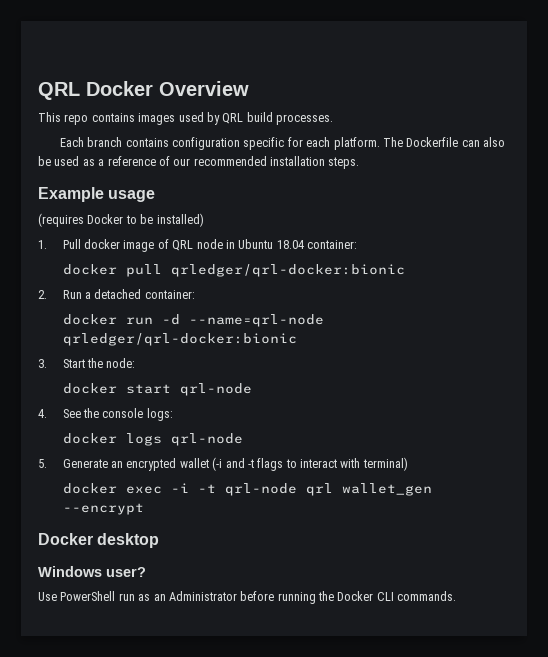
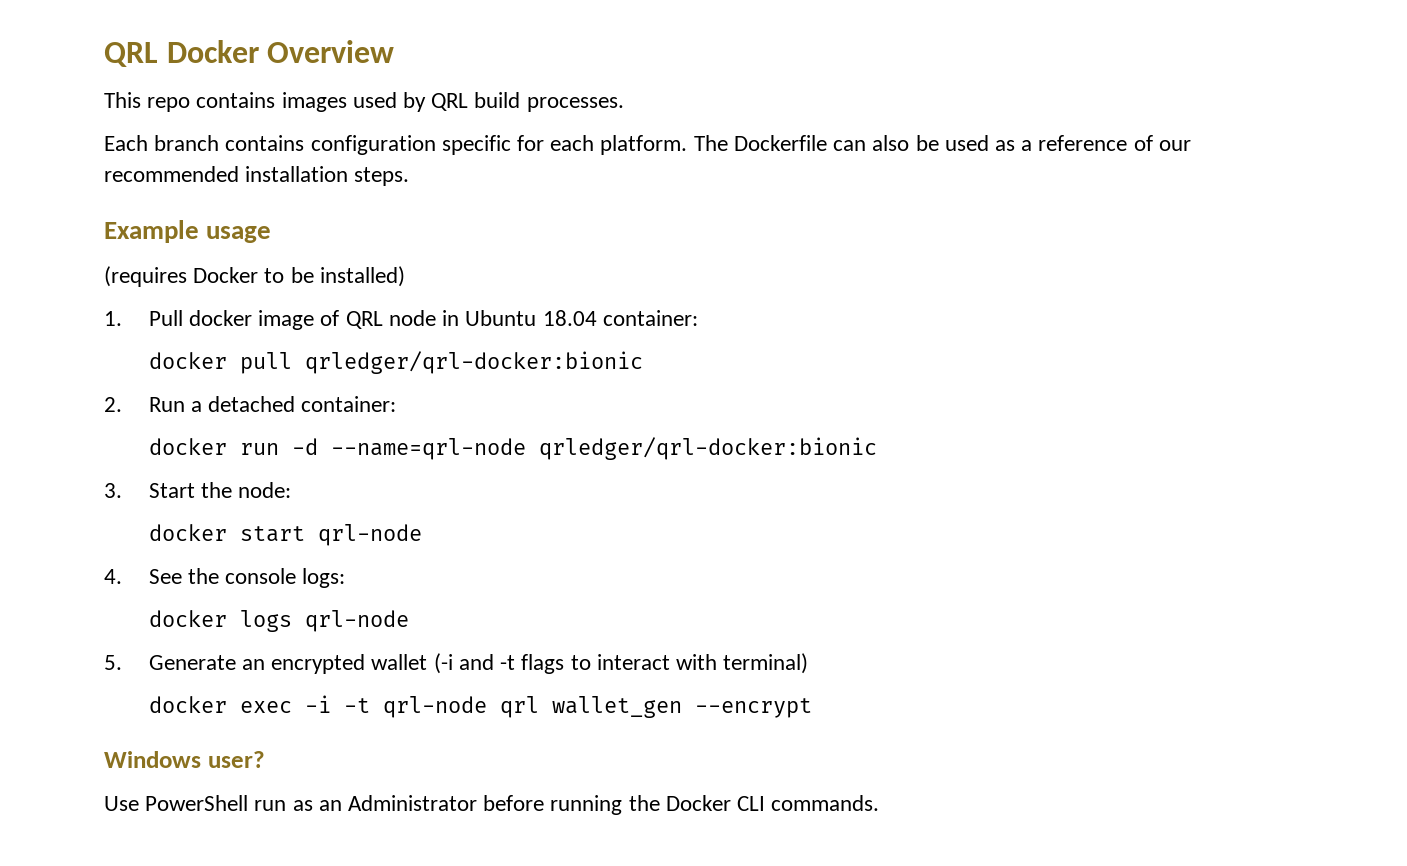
[38,533,160,548] // Docker desktop -> (812, 708) none

